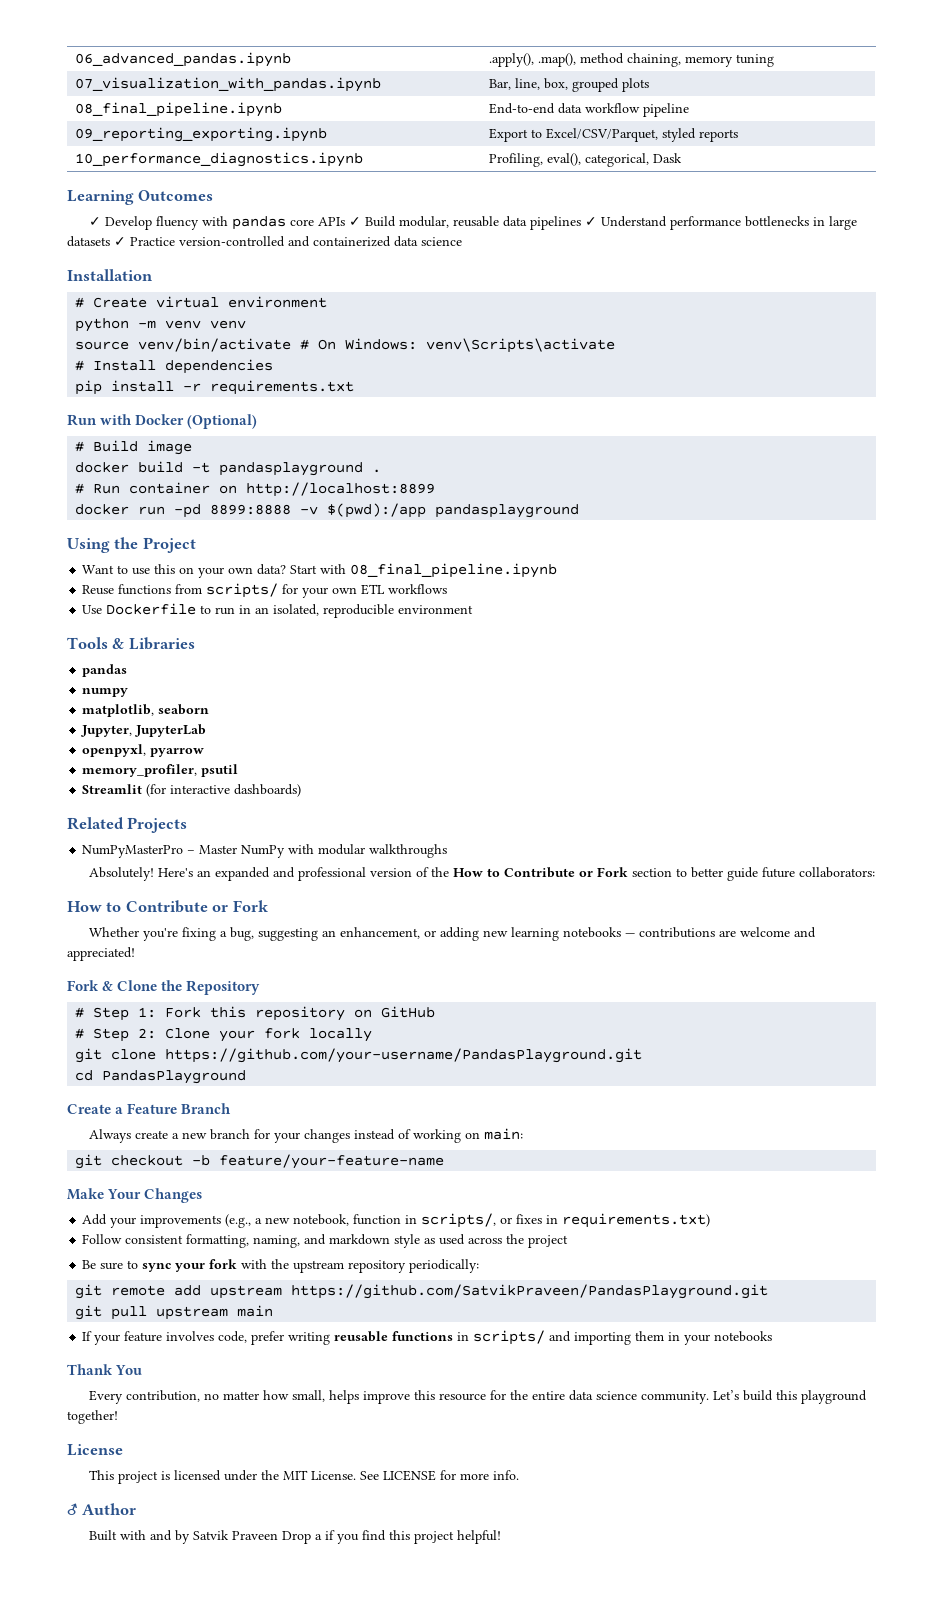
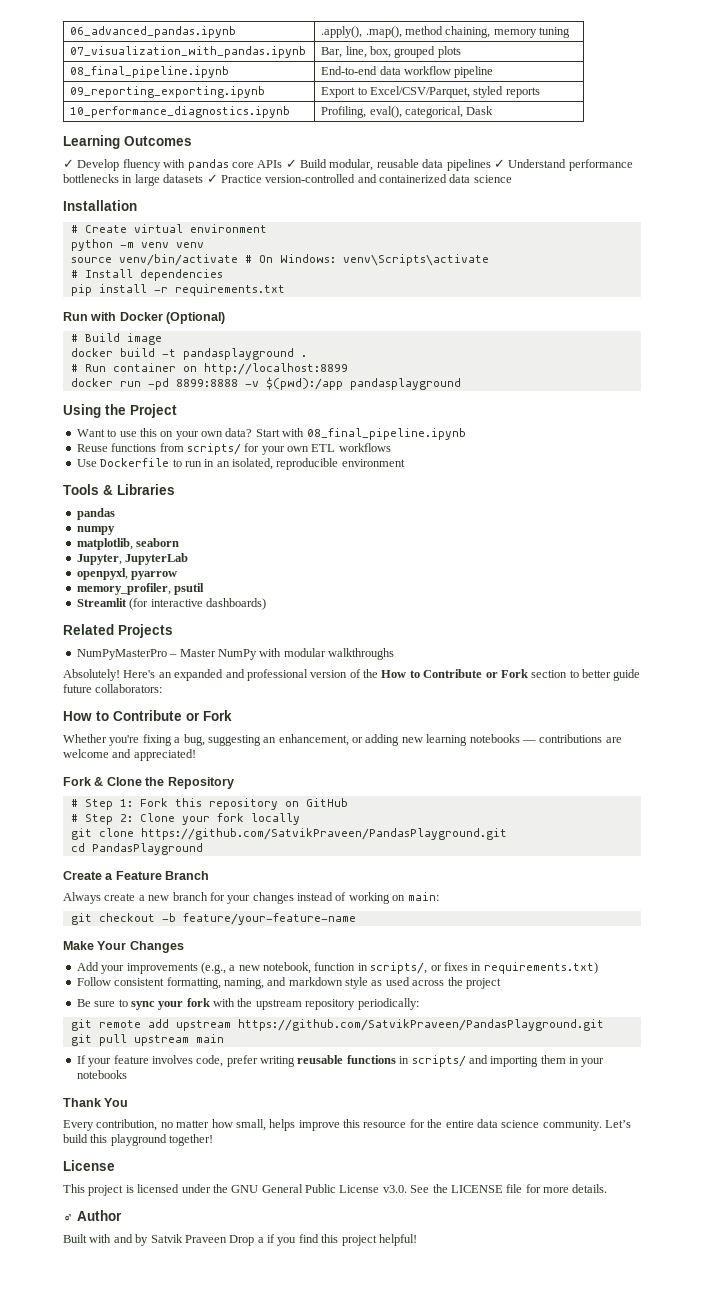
[165,1048,643,1063] https://github.com/your-username/PandasPlayground.git -> [140,828,507,840] https://github.com/SatvikPraveen/PandasPlayground.git
[283,1470,437,1481] MIT License. See LICENSE -> [231,1184,523,1193] GNU General Public License v3.0. See the LICENSE file
[493,1470,520,1480] info. -> [572,1184,608,1193] details.

